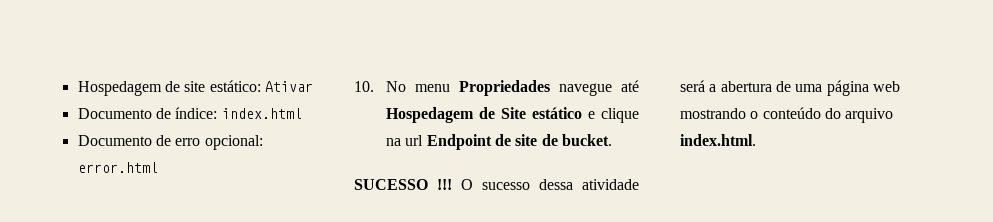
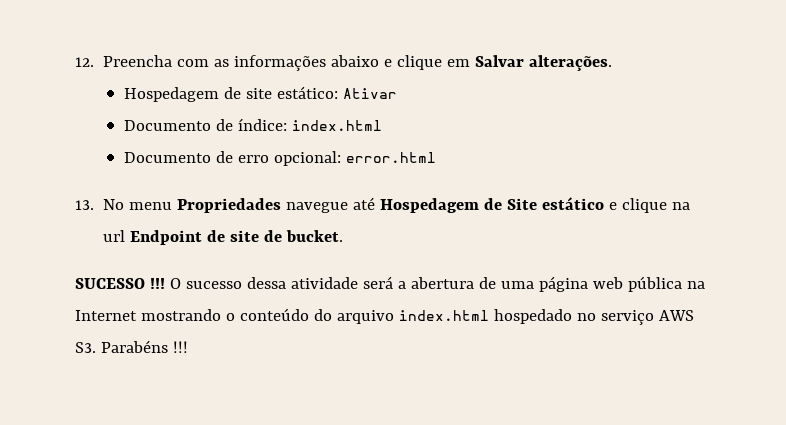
(77, 88) none -> [75,55,613,71] 12. Preencha com as informações abaixo e clique em Salvar alterações. //
[354,81,374,92] 10. -> [75,200,94,210] 13.
(900, 86) none -> [627,276,705,292] [75,310,137,321] pública na Internet
[680,134,756,146] index.html. -> [398,309,694,325] [75,340,188,353] index.html hospedado no serviço AWS S3. Parabéns !!!

